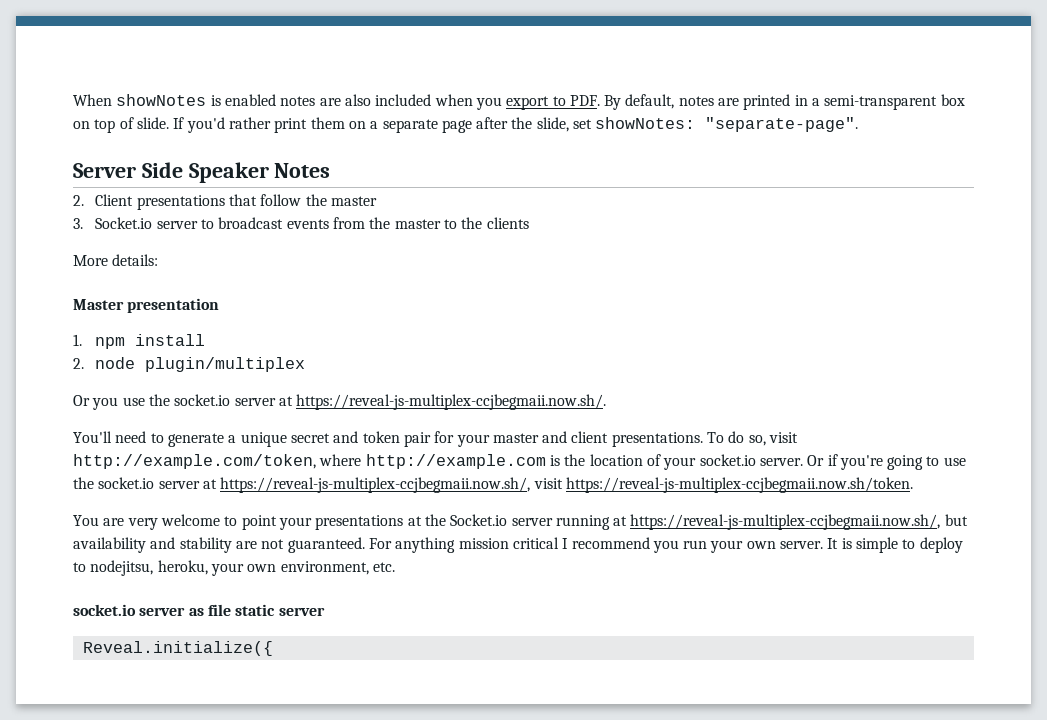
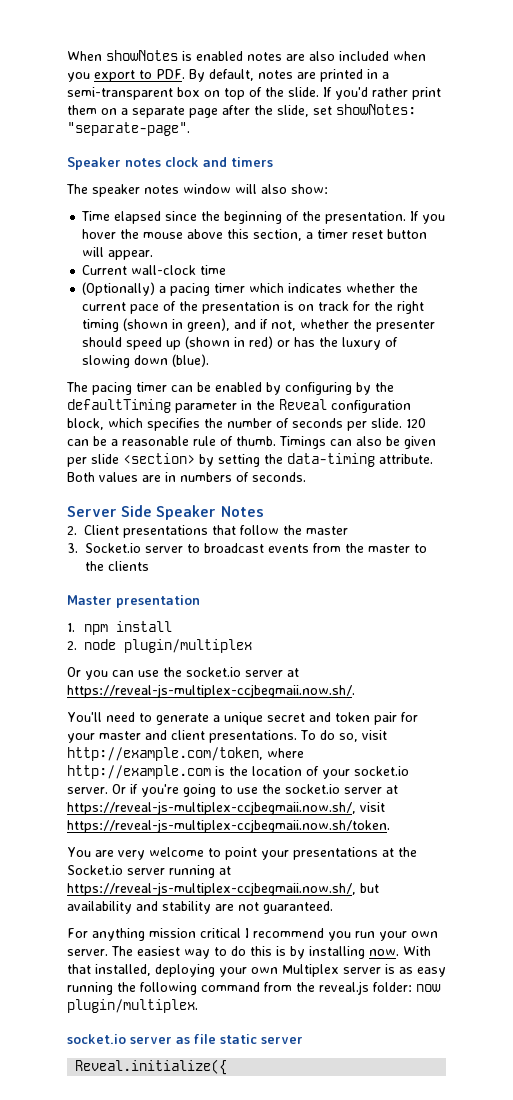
(134, 123) none -> [265,87,284,97] the
(859, 124) none -> [67,157,273,170] [66,184,328,197] [81,211,446,224] [82,229,428,241] [82,247,154,260] [82,265,227,275] [82,282,419,296] [82,301,425,314] [82,318,436,332] [82,336,399,350] [82,354,210,368] [66,382,394,395] [67,399,411,413] [67,418,426,431] [67,436,436,449] [67,453,433,467] [67,472,306,482] // Speaker notes clock and timers // The speaker notes window will also show: // Time elapsed since the beginning of the presentation. If you hover the mouse above this section, a timer reset button will appear. // Current wall-clock time // (Optionally) a pacing timer which indicates whether the current pace of the presentation is on track for the right timing (shown in green), and if not, whether the presenter should speed up (shown in red) or has the luxury of slowing down (blue). // The pacing timer can be enabled by configuring by the defaultTiming parameter in the Reveal configuration block, which specifies the number of seconds per slide. 120 can be a reasonable rule of thumb. Timings can also be given per slide <section> by setting the data-timing attribute. Both values are in numbers of seconds.
[73,254,159,266] // More details: -> (149, 566) none
(119, 403) none -> [112,670,134,677] can
(365, 545) none -> (333, 907) //
[827,537,963,553] [73,560,395,576] It is simple to deploy to nodejitsu, heroku, your own environment, etc. -> [111,946,431,959] [67,964,446,977] [67,981,441,995] [67,999,198,1013] The easiest way to do this is by installing now. With that installed, deploying your own Multiplex server is as easy running the following command from the reveal.js folder: now plugin/multiplex.

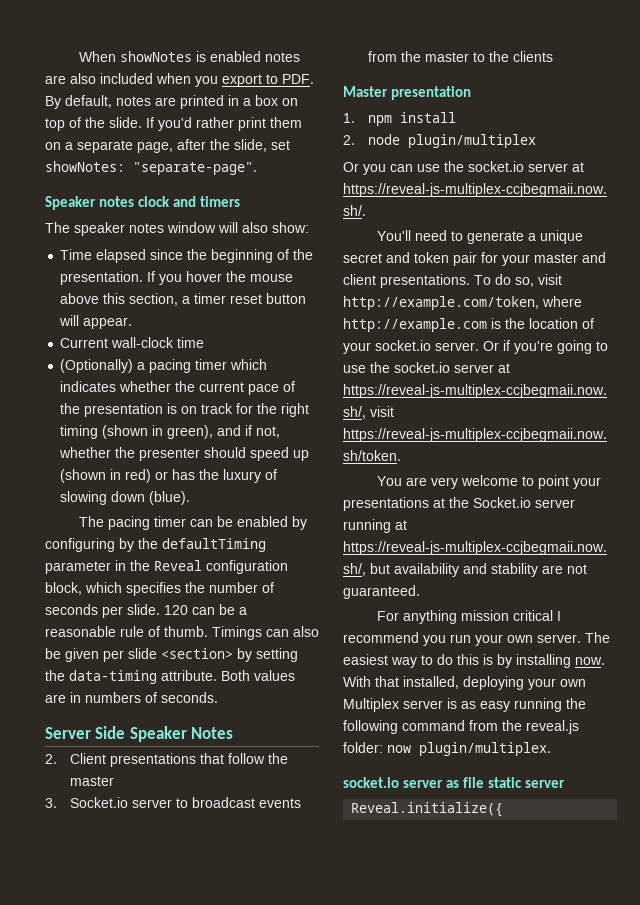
[67,87,173,100] semi-transparent -> (251, 102) none
[189,108,218,118] page -> [137,142,173,153] page,

